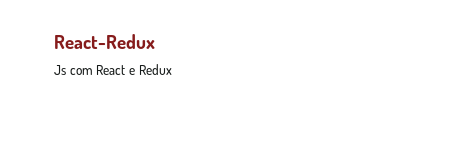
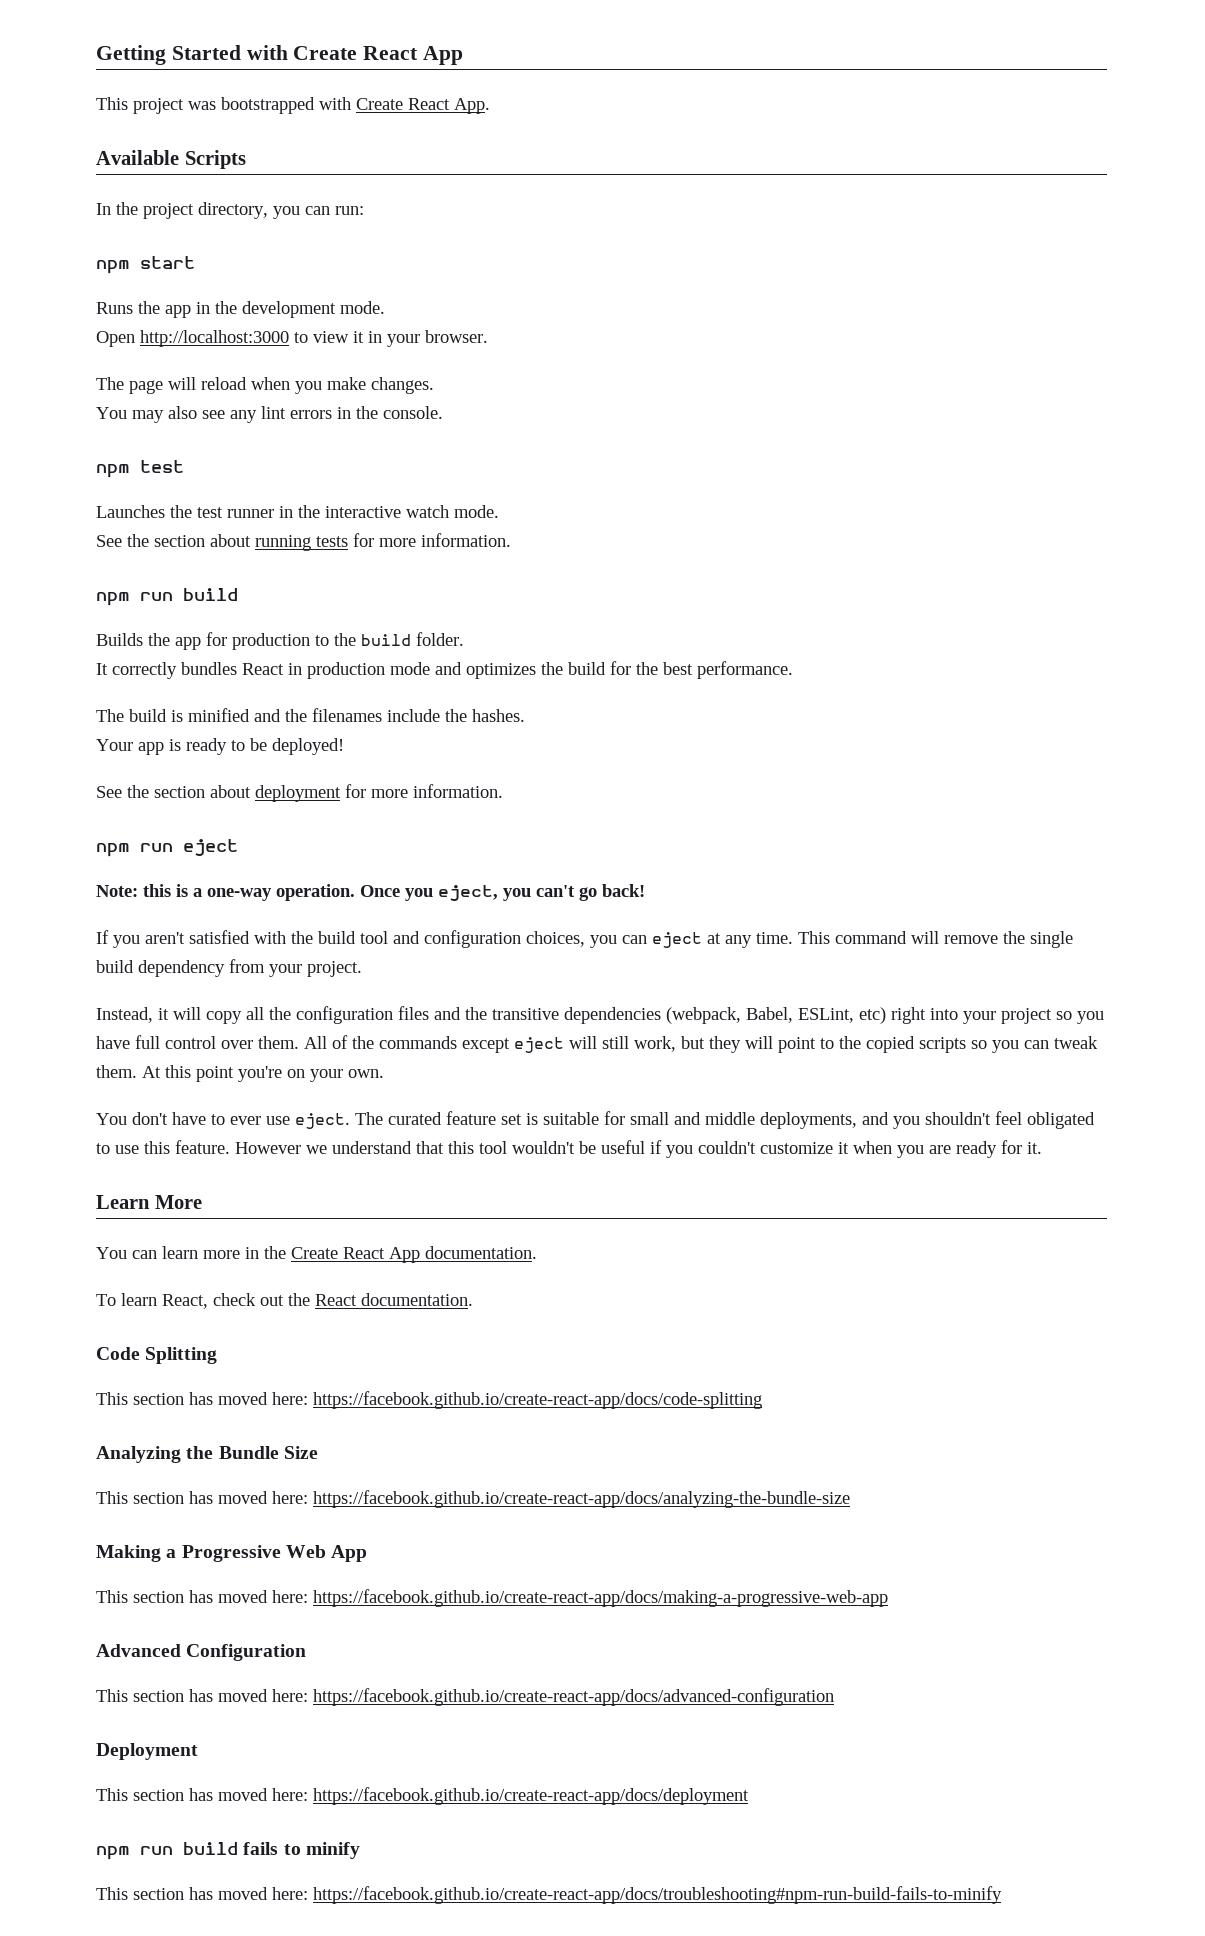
[54,34,155,49] [54,64,172,75] React-Redux // Js com React e Redux -> [96,45,464,65] [96,97,490,114] [96,150,246,169] [96,202,364,219] [96,256,195,274] [96,301,385,318] [96,330,488,347] [96,377,434,394] [96,406,443,423] [96,460,184,478] [96,505,499,518] [96,533,511,551] [96,588,238,606] [96,632,464,650] [96,661,793,679] [96,708,525,722] [96,738,344,755] [96,784,503,802] [96,839,238,857] [96,884,645,901] [96,930,1073,948] [96,959,362,977] [96,1006,1104,1024] [96,1035,1098,1053] [96,1065,384,1082] [96,1111,1095,1129] [96,1140,1042,1158] [96,1195,202,1209] [96,1246,537,1263] [96,1293,473,1309] [96,1347,218,1364] [96,1391,762,1409] [96,1446,318,1463] [96,1490,850,1508] [96,1545,368,1562] [96,1589,888,1607] [96,1644,307,1661] [96,1688,834,1706] [96,1743,198,1760] [96,1787,749,1805] [96,1842,360,1860] [96,1886,1002,1904] Getting Started with Create React App // This project was bootstrapped with Create React App. // Available Scripts // In the project directory, you can run: // npm start // Runs the app in the development mode. // Open http://localhost:3000 to view it in your browser. // The page will reload when you make changes. // You may also see any lint errors in the console. // npm test // Launches the test runner in the interactive watch mode. // See the section about running tests for more information. // npm run build // Builds the app for production to the build folder. // It correctly bundles React in production mode and optimizes the build for the best performance. // The build is minified and the filenames include the hashes. // Your app is ready to be deployed! // See the section about deployment for more information. // npm run eject // Note: this is a one-way operation. Once you eject, you can't go back! // If you aren't satisfied with the build tool and configuration choices, you can eject at any time. This command will remove the single build dependency from your project. // Instead, it will copy all the configuration files and the transitive dependencies (webpack, Babel, ESLint, etc) right into your project so you have full control over them. All of the commands except eject will still work, but they will point to the copied scripts so you can tweak them. At this point you're on your own. // You don't have to ever use eject. The curated feature set is suitable for small and middle deployments, and you shouldn't feel obligated to use this feature. However we understand that this tool wouldn't be useful if you couldn't customize it when you are ready for it. // Learn More // You can learn more in the Create React App documentation. // To learn React, check out the React documentation. // Code Splitting // This section has moved here: https://facebook.github.io/create-react-app/docs/code-splitting // Analyzing the Bundle Size // This section has moved here: https://facebook.github.io/create-react-app/docs/analyzing-the-bundle-size // Making a Progressive Web App // This section has moved here: https://facebook.github.io/create-react-app/docs/making-a-progressive-web-app // Advanced Configuration // This section has moved here: https://facebook.github.io/create-react-app/docs/advanced-configuration // Deployment // This section has moved here: https://facebook.github.io/create-react-app/docs/deployment // npm run build fails to minify // This section has moved here: https://facebook.github.io/create-react-app/docs/troubleshooting#npm-run-build-fails-to-minify

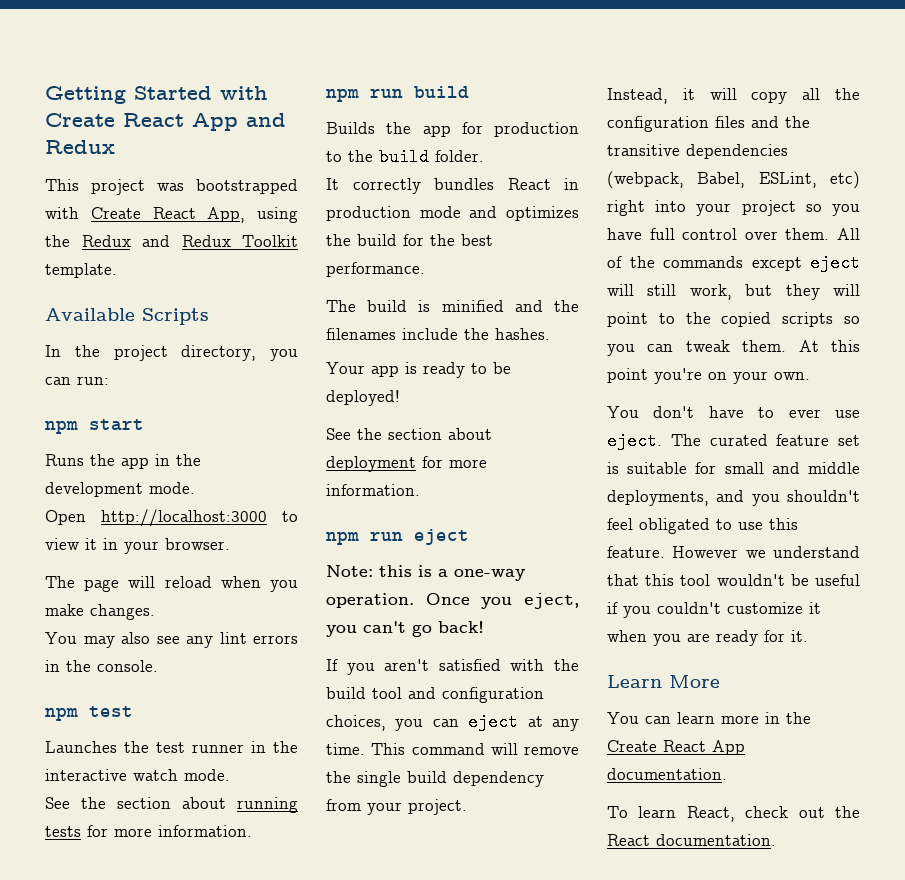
(464, 55) none -> [246,113,286,127] [45,140,115,154] and Redux
[454,98,490,114] App. -> [207,207,298,223] [45,235,298,247] [45,263,117,278] App, using the Redux and Redux Toolkit template.
[96,1347,218,1364] [96,1391,762,1409] [96,1446,318,1463] [96,1490,850,1508] [96,1545,368,1562] [96,1589,888,1607] [96,1644,307,1661] [96,1688,834,1706] [96,1743,198,1760] [96,1787,749,1805] [96,1842,360,1860] [96,1886,1002,1904] // Code Splitting // This section has moved here: https://facebook.github.io/create-react-app/docs/code-splitting // Analyzing the Bundle Size // This section has moved here: https://facebook.github.io/create-react-app/docs/analyzing-the-bundle-size // Making a Progressive Web App // This section has moved here: https://facebook.github.io/create-react-app/docs/making-a-progressive-web-app // Advanced Configuration // This section has moved here: https://facebook.github.io/create-react-app/docs/advanced-configuration // Deployment // This section has moved here: https://facebook.github.io/create-react-app/docs/deployment // npm run build fails to minify // This section has moved here: https://facebook.github.io/create-react-app/docs/troubleshooting#npm-run-build-fails-to-minify -> (776, 840) none

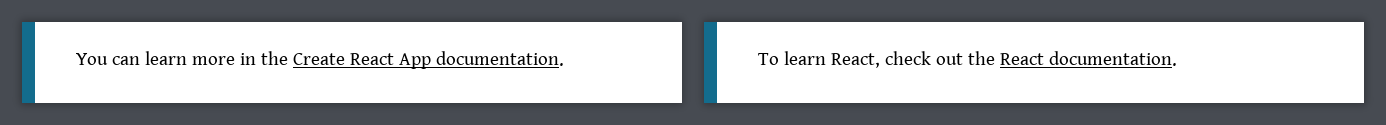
[45,86,268,104] [45,113,286,131] [45,140,115,154] [45,179,298,195] [45,207,298,223] [45,235,298,247] [45,263,117,278] [45,308,209,325] [45,345,298,361] [45,376,109,385] [45,419,144,434] [45,454,201,469] [45,482,195,497] [45,509,298,527] [45,538,230,554] [45,576,298,592] [45,604,155,620] [45,632,298,648] [45,660,158,672] [45,706,133,721] [45,741,298,753] [45,769,230,781] [45,797,298,813] [45,825,252,837] [326,86,469,102] [326,122,579,137] [326,148,484,166] [326,178,579,194] [326,206,579,221] [326,234,493,246] [326,262,425,277] [326,300,579,312] [326,328,550,340] [326,362,511,378] [326,390,400,406] [326,428,492,440] [326,456,487,472] [326,484,420,496] [326,529,469,545] [326,565,525,581] [326,593,579,609] [326,621,484,637] [326,659,579,675] [326,687,544,703] [326,713,579,731] [326,743,579,755] [326,771,544,787] [326,799,467,815] [607,88,860,104] [607,116,810,132] [607,144,788,159] [607,171,860,189] [607,200,860,216] [607,228,860,240] [607,254,860,272] [607,284,860,300] [607,312,860,327] [607,340,860,356] [607,368,810,384] [607,406,860,418] [607,432,860,450] [607,462,860,474] [607,490,860,506] [607,518,798,534] [607,546,860,558] [607,574,860,586] [607,602,821,618] [607,630,808,646] [607,675,720,688] Getting Started with Create React App and Redux // This project was bootstrapped with Create React App, using the Redux and Redux Toolkit template. // Available Scripts // In the project directory, you can run: // npm start // Runs the app in the development mode. // Open http://localhost:3000 to view it in your browser. // The page will reload when you make changes. // You may also see any lint errors in the console. // npm test // Launches the test runner in the interactive watch mode. // See the section about running tests for more information. // npm run build // Builds the app for production to the build folder. // It correctly bundles React in production mode and optimizes the build for the best performance. // The build is minified and the filenames include the hashes. // Your app is ready to be deployed! // See the section about deployment for more information. // npm run eject // Note: this is a one-way operation. Once you eject, you can't go back! // If you aren't satisfied with the build tool and configuration choices, you can eject at any time. This command will remove the single build dependency from your project. // Instead, it will copy all the configuration files and the transitive dependencies (webpack, Babel, ESLint, etc) right into your project so you have full control over them. All of the commands except eject will still work, but they will point to the copied scripts so you can tweak them. At this point you're on your own. // You don't have to ever use eject. The curated feature set is suitable for small and middle deployments, and you shouldn't feel obligated to use this feature. However we understand that this tool wouldn't be useful if you couldn't customize it when you are ready for it. // Learn More // -> (76, 59) none

